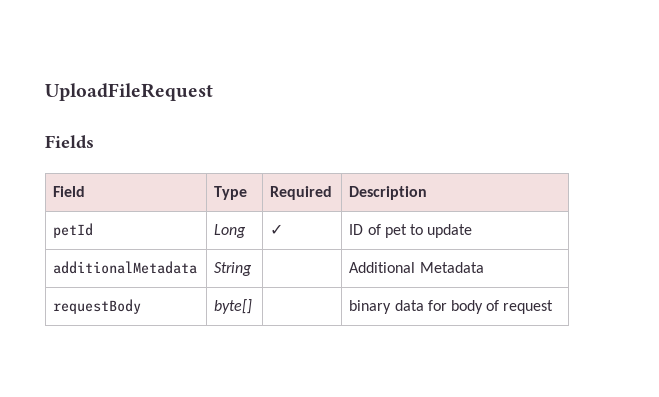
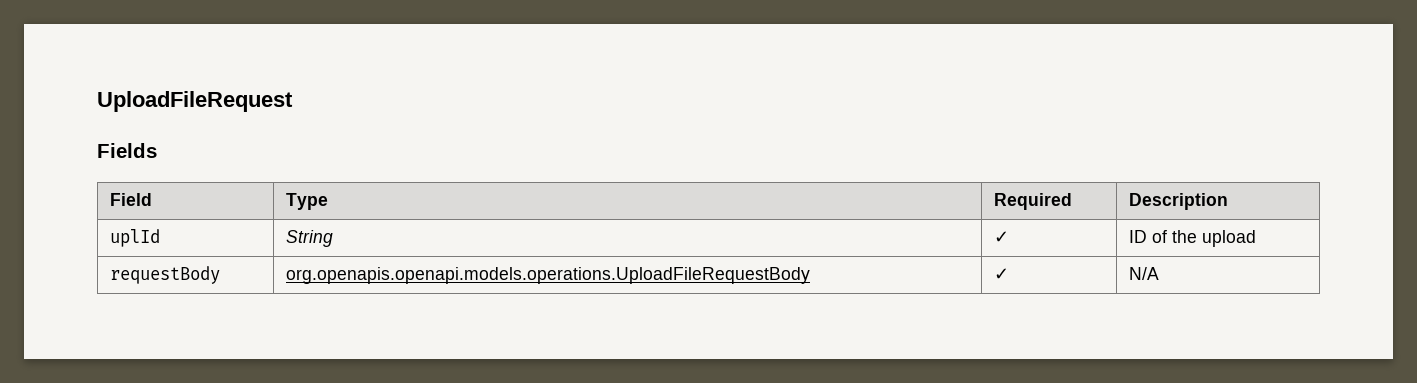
[53,223,94,238] [214,224,247,238] petId | Long -> [109,229,160,247] [285,230,333,247] uplId | String
[384,224,473,238] [53,261,198,274] [214,262,253,276] [349,262,484,273] [53,299,142,314] [214,299,253,314] [349,300,554,314] pet to update // additionalMetadata | String | | Additional Metadata // requestBody | byte[] | | binary data for body of request -> [1171,230,1256,247] [109,266,220,284] [285,267,810,284] [993,268,1009,280] [1128,267,1159,280] the upload // requestBody | org.openapis.openapi.models.operations.UploadFileRequestBody | ✓ | N/A

